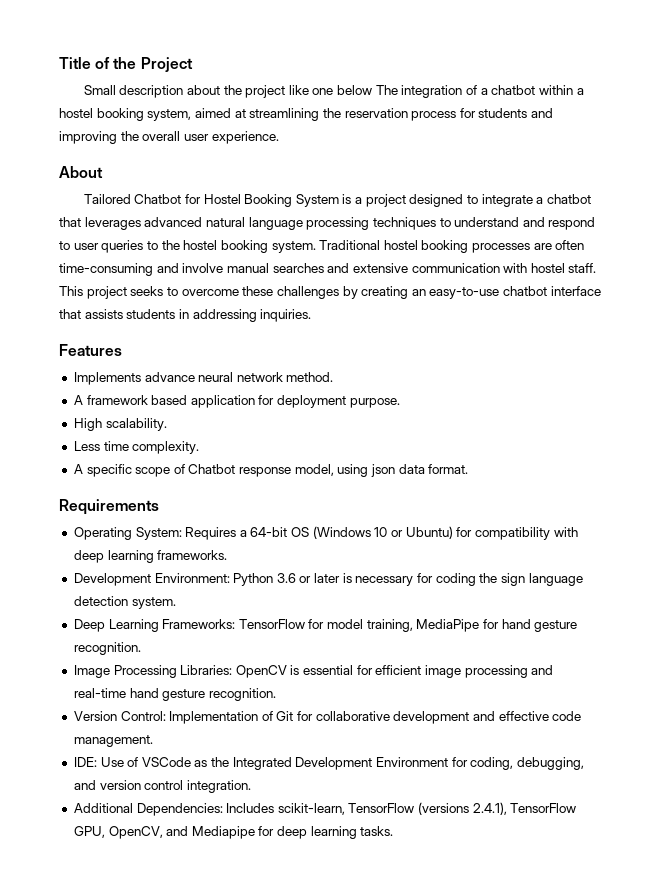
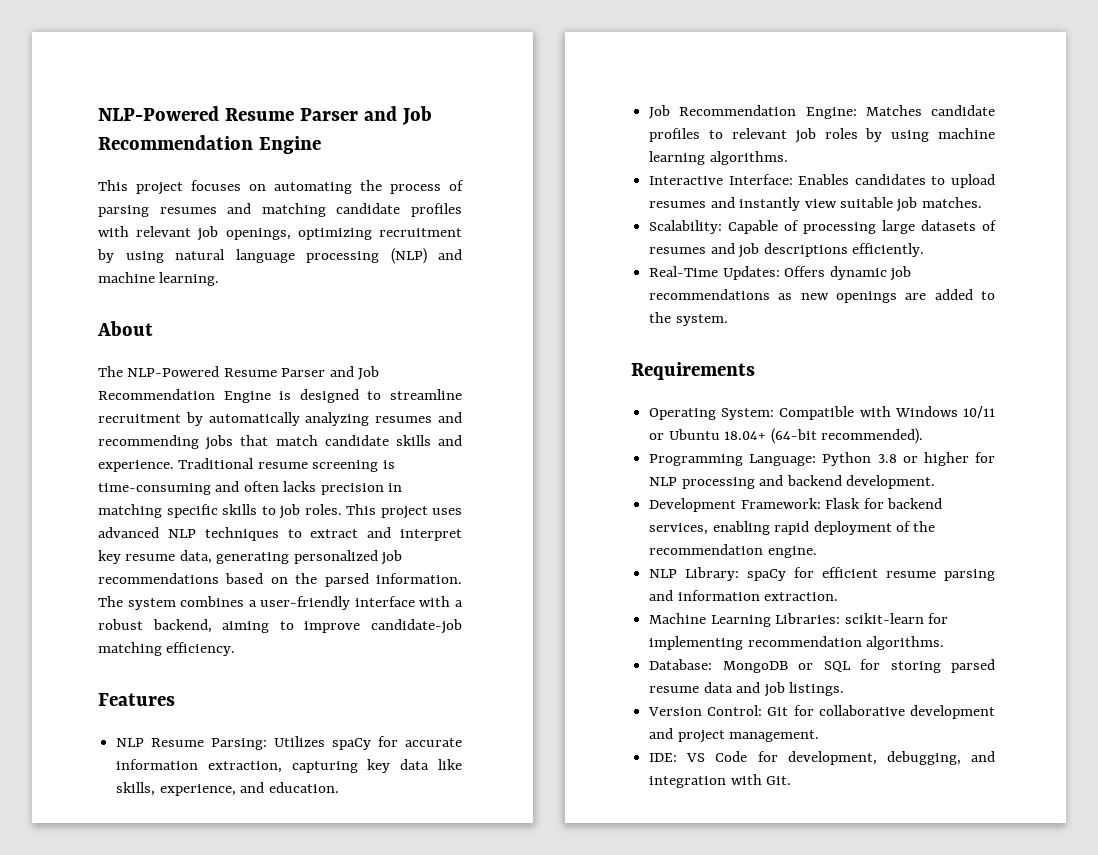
[59,57,193,72] [83,85,584,98] [59,108,554,121] [59,131,279,144] [59,166,103,178] [83,194,591,207] [59,217,596,230] [59,240,585,253] [59,263,597,276] [59,286,601,299] [59,309,312,322] [59,344,122,356] [73,372,334,385] [73,395,400,408] [73,418,167,431] [73,441,200,454] [73,464,469,477] [59,499,159,515] [73,526,578,540] [73,550,228,563] [73,573,583,586] [73,596,176,609] [73,619,578,632] [73,642,141,655] [73,665,554,678] [73,688,276,701] Title of the Project // Small description about the project like one below The integration of a chatbot within a hostel booking system, aimed at streamlining the reservation process for students and improving the overall user experience. // About // Tailored Chatbot for Hostel Booking System is a project designed to integrate a chatbot that leverages advanced natural language processing techniques to understand and respond to user queries to the hostel booking system. Traditional hostel booking processes are often time-consuming and involve manual searches and extensive communication with hostel staff. This project seeks to overcome these challenges by creating an easy-to-use chatbot interface that assists students in addressing inquiries. // Features // Implements advance neural network method. // A framework based application for deployment purpose. // High scalability. // Less time complexity. // A specific scope of Chatbot response model, using json data format. // Requirements // Operating System: Requires a 64-bit OS (Windows 10 or Ubuntu) for compatibility with deep learning frameworks. // Development Environment: Python 3.6 or later is necessary for coding the sign language detection system. // Deep Learning Frameworks: TensorFlow for model training, MediaPipe for hand gesture recognition. // Image Processing Libraries: OpenCV is essential for efficient image processing and real-time hand gesture recognition. -> [98,106,432,125] [98,135,321,154] [98,180,464,195] [98,203,462,217] [98,226,463,241] [97,248,462,264] [98,272,220,286] [97,321,153,336] [98,366,380,380] [98,389,463,403] [98,412,463,426] [98,435,462,450] [98,458,395,472] [98,481,403,495] [98,504,462,519] [98,527,462,541] [98,550,403,565] [98,573,462,587] [98,596,463,610] [98,619,462,634] [98,642,236,656] [98,693,175,706] [116,736,462,750] [116,759,462,773] [116,782,339,796] [649,105,995,119] [649,128,995,143] [649,151,788,165] [649,174,995,188] [649,197,982,212] [649,220,997,234] [649,243,924,258] [649,266,911,281] [649,289,995,303] [649,312,728,326] [631,362,755,380] [649,406,996,420] [649,428,923,444] [649,452,995,466] [649,475,935,489] [649,498,942,512] [649,521,936,535] [649,544,817,558] [649,567,995,581] [649,590,839,601] [649,613,948,627] [649,636,945,650] [649,659,995,673] [649,682,844,697] NLP-Powered Resume Parser and Job Recommendation Engine // This project focuses on automating the process of parsing resumes and matching candidate profiles with relevant job openings, optimizing recruitment by using natural language processing (NLP) and machine learning. // About // The NLP-Powered Resume Parser and Job Recommendation Engine is designed to streamline recruitment by automatically analyzing resumes and recommending jobs that match candidate skills and experience. Traditional resume screening is time-consuming and often lacks precision in matching specific skills to job roles. This project uses advanced NLP techniques to extract and interpret key resume data, generating personalized job recommendations based on the parsed information. The system combines a user-friendly interface with a robust backend, aiming to improve candidate-job matching efficiency. // Features // NLP Resume Parsing: Utilizes spaCy for accurate information extraction, capturing key data like skills, experience, and education. // Job Recommendation Engine: Matches candidate profiles to relevant job roles by using machine learning algorithms. // Interactive Interface: Enables candidates to upload resumes and instantly view suitable job matches. // Scalability: Capable of processing large datasets of resumes and job descriptions efficiently. // Real-Time Updates: Offers dynamic job recommendations as new openings are added to the system. // Requirements // Operating System: Compatible with Windows 10/11 or Ubuntu 18.04+ (64-bit recommended). // Programming Language: Python 3.8 or higher for NLP processing and backend development. // Development Framework: Flask for backend services, enabling rapid deployment of the recommendation engine. // NLP Library: spaCy for efficient resume parsing and information extraction. // Machine Learning Libraries: scikit-learn for implementing recommendation algorithms. // Database: MongoDB or SQL for storing parsed resume data and job listings.
[169,711,273,724] Implementation of -> (763, 710) none
[498,711,582,721] effective code -> [677,730,725,743] project
[100,757,584,770] [73,780,251,793] [73,802,577,816] [73,826,394,839] Use of VSCode as the Integrated Development Environment for coding, debugging, and version control integration. // Additional Dependencies: Includes scikit-learn, TensorFlow (versions 2.4.1), TensorFlow GPU, OpenCV, and Mediapipe for deep learning tasks. -> [686,751,995,765] [649,774,792,788] VS Code for development, debugging, and integration with Git.

